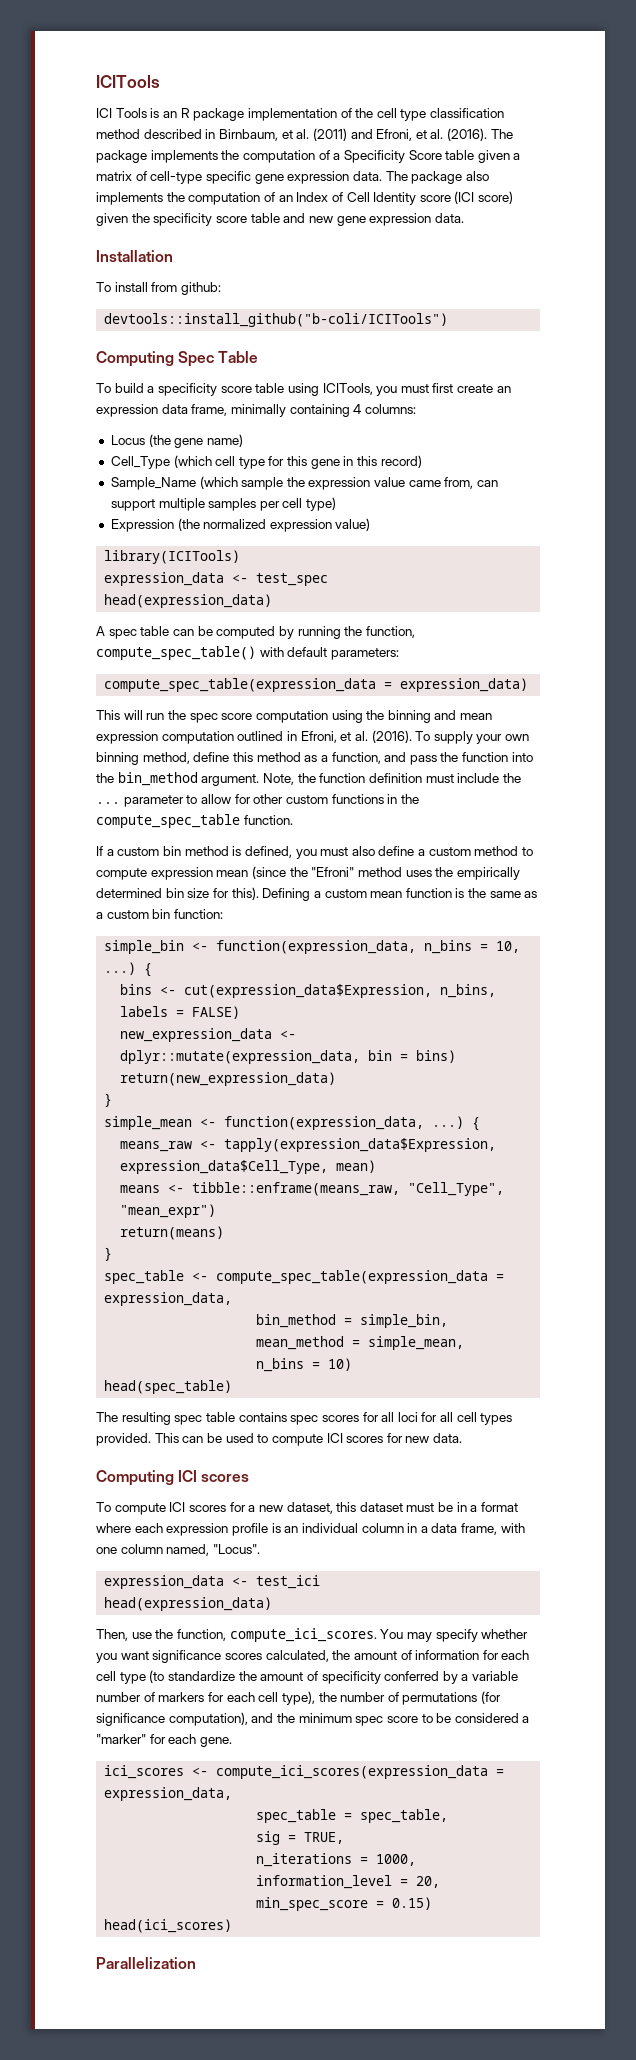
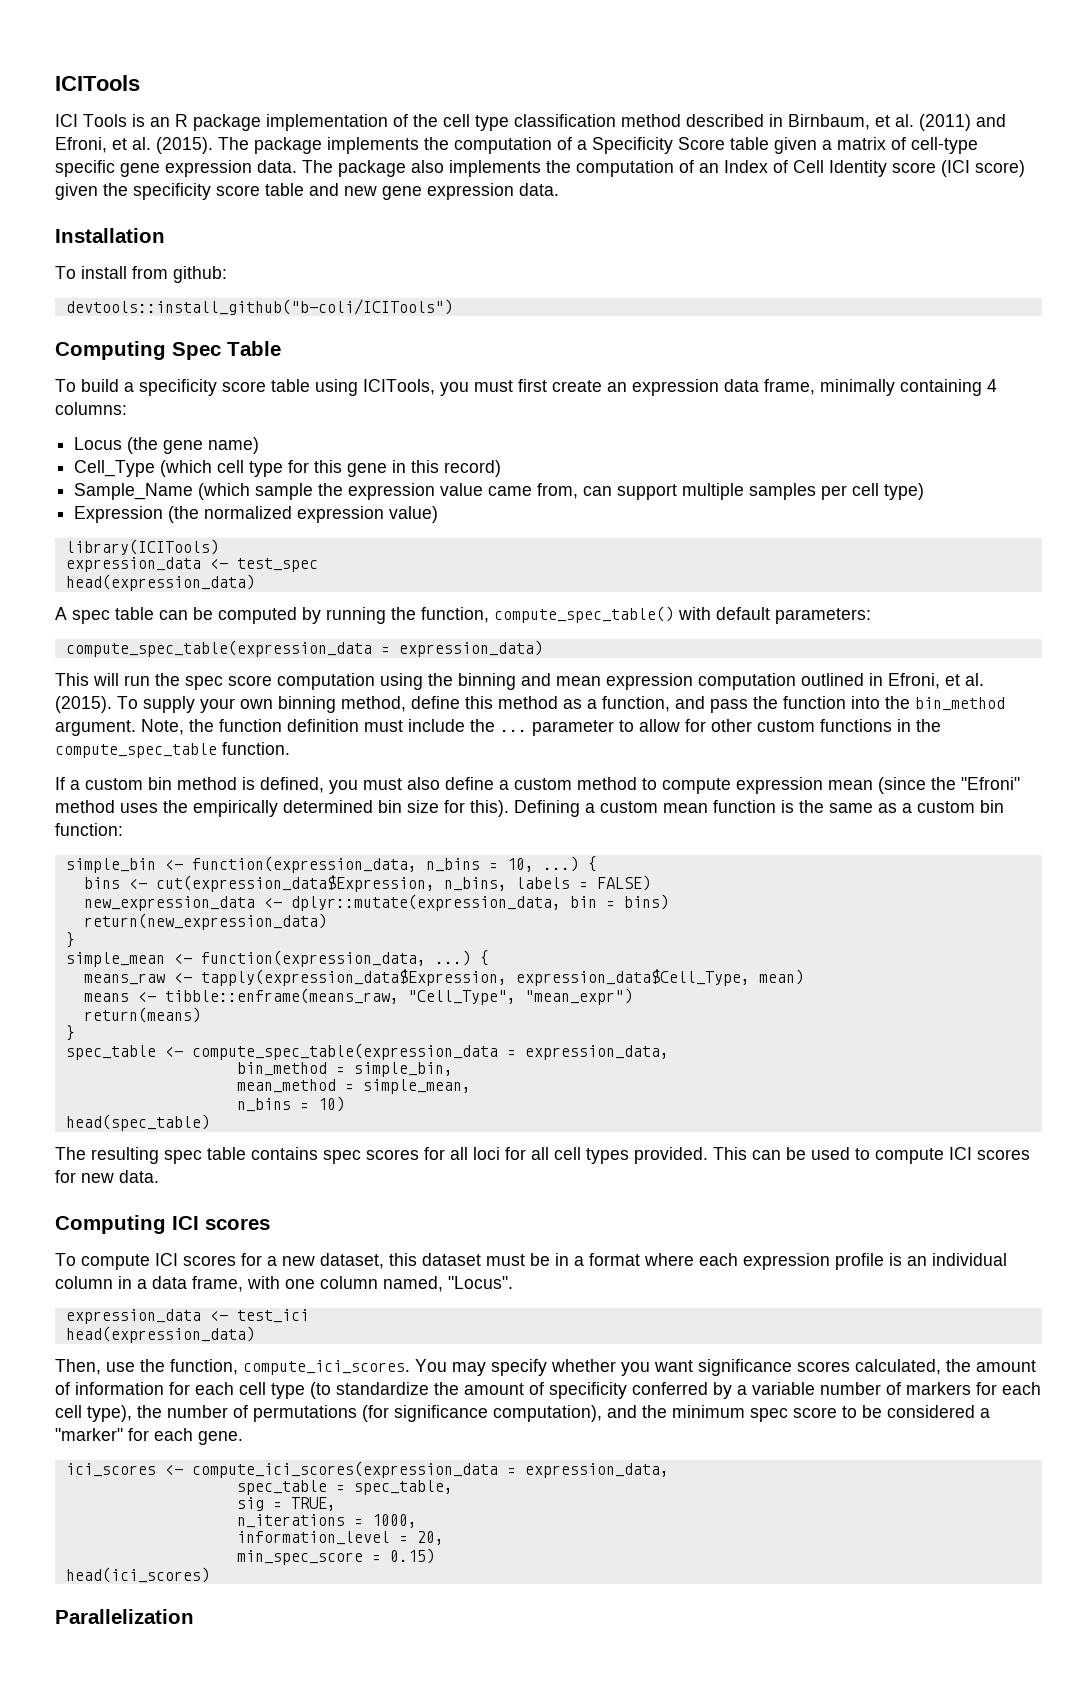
[447,128,488,141] (2016). -> [156,137,213,154] (2015).
[371,730,412,743] (2016). -> [55,696,112,713] (2015).

